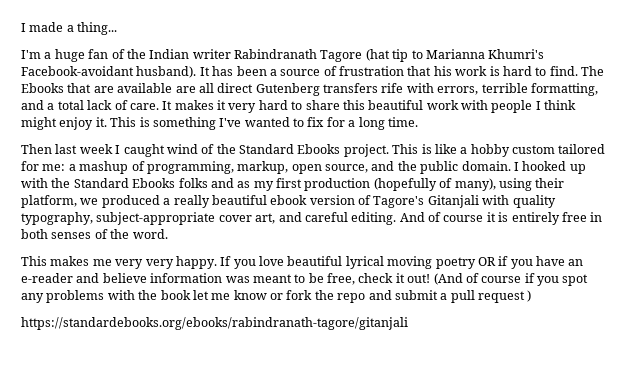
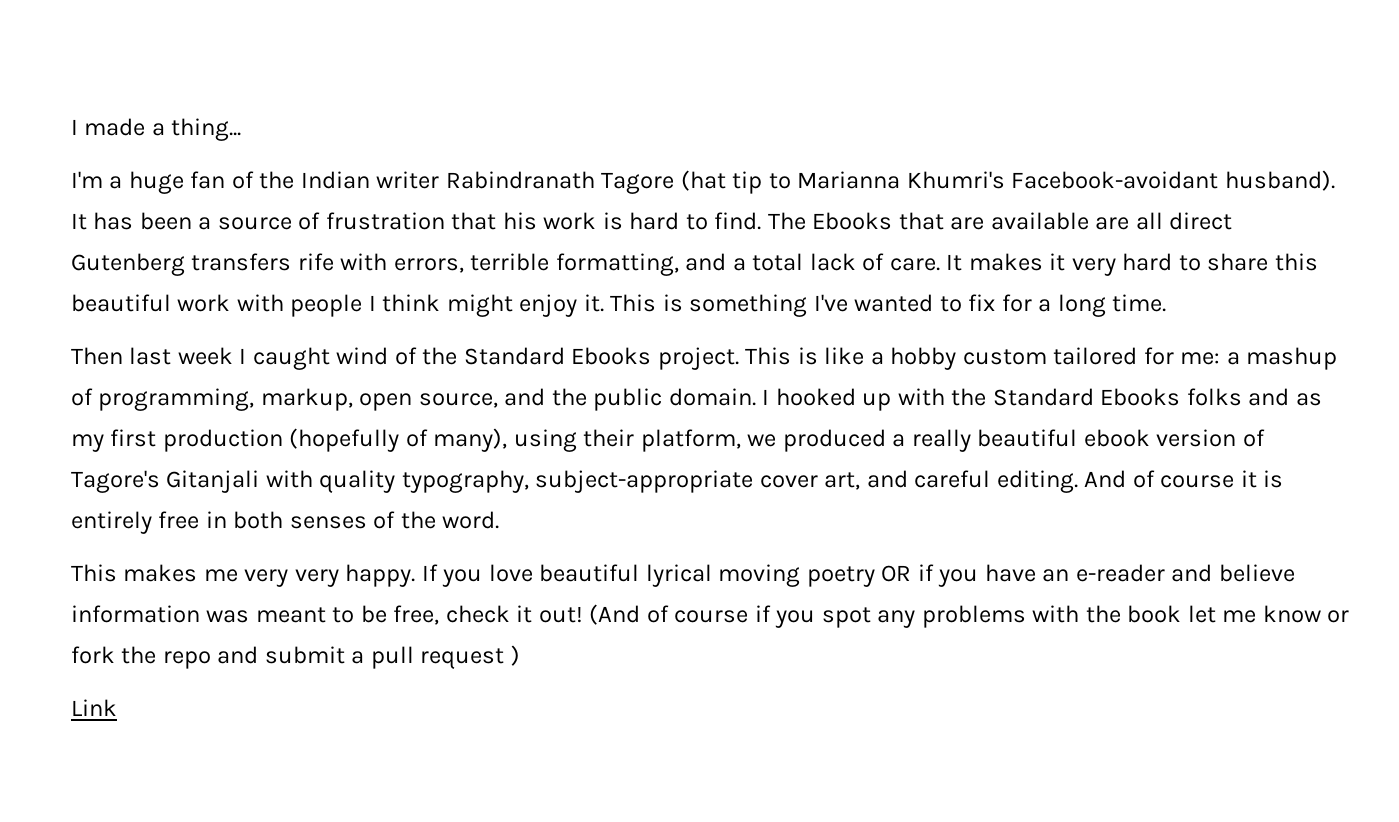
[21,317,408,330] https://standardebooks.org/ebooks/rabindranath-tagore/gitanjali -> [71,699,117,716] Link

